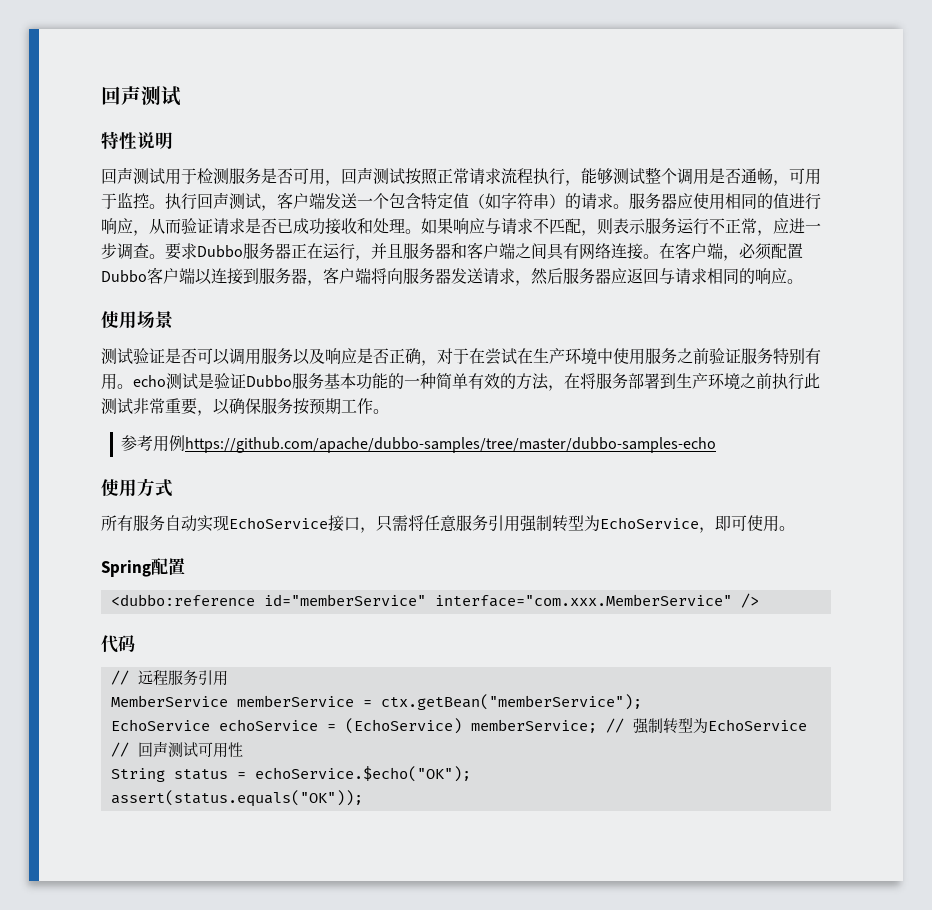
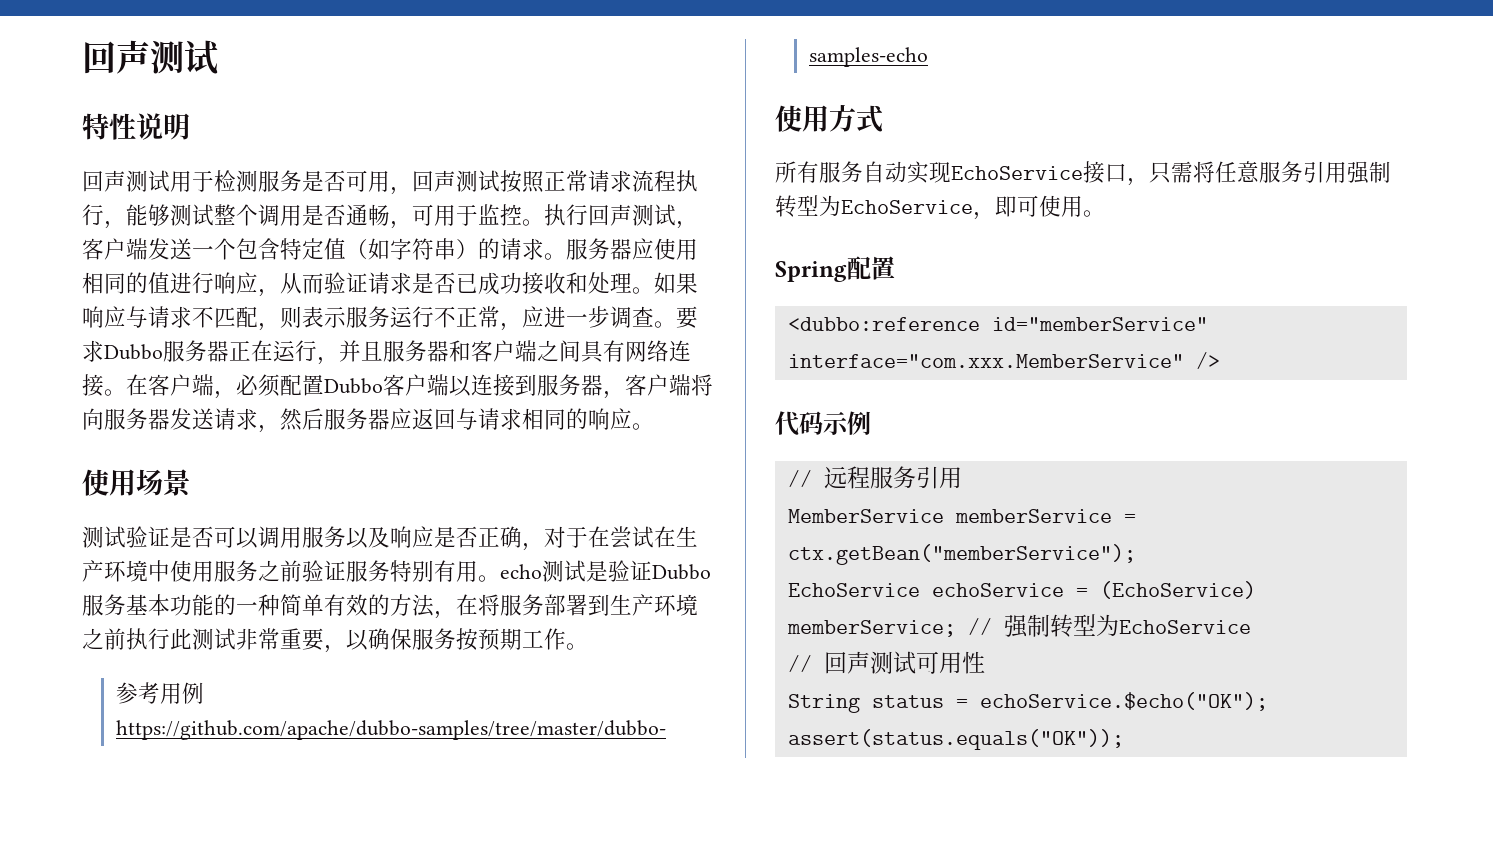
(135, 643) none -> [823,411,871,435] 示例

